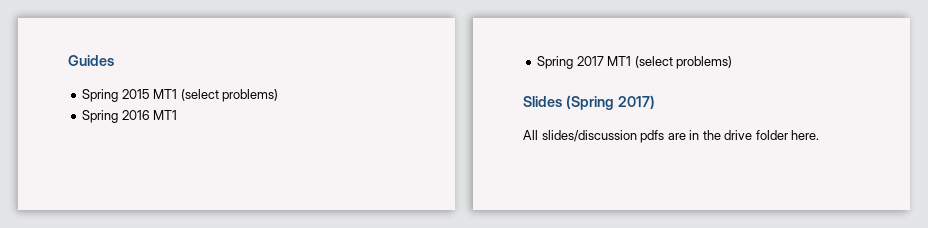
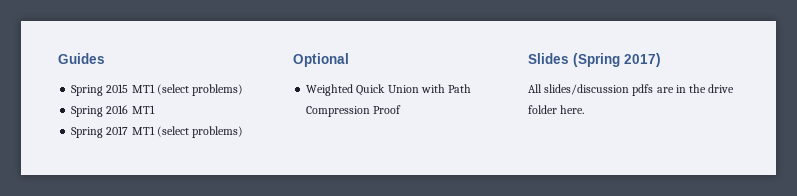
(733, 62) none -> [293,53,349,67] [306,84,472,96] [306,105,402,117] // Optional // Weighted Quick Union with Path Compression Proof

